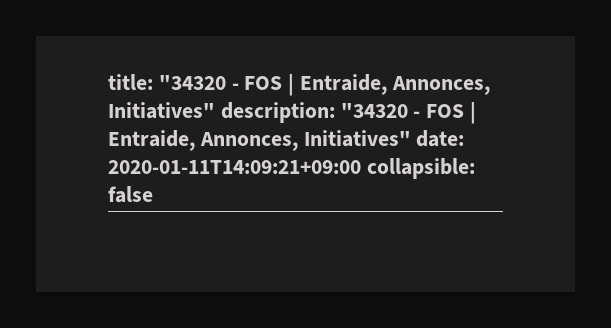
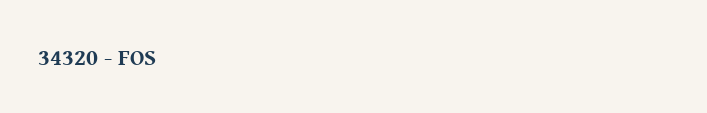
[108,74,490,96] [108,102,477,124] [108,130,465,151] [108,158,475,179] [108,186,153,203] title: "34320 - FOS | Entraide, Annonces, Initiatives" description: "34320 - FOS | Entraide, Annonces, Initiatives" date: 2020-01-11T14:09:21+09:00 collapsible: false -> [38,51,157,65] 34320 - FOS

